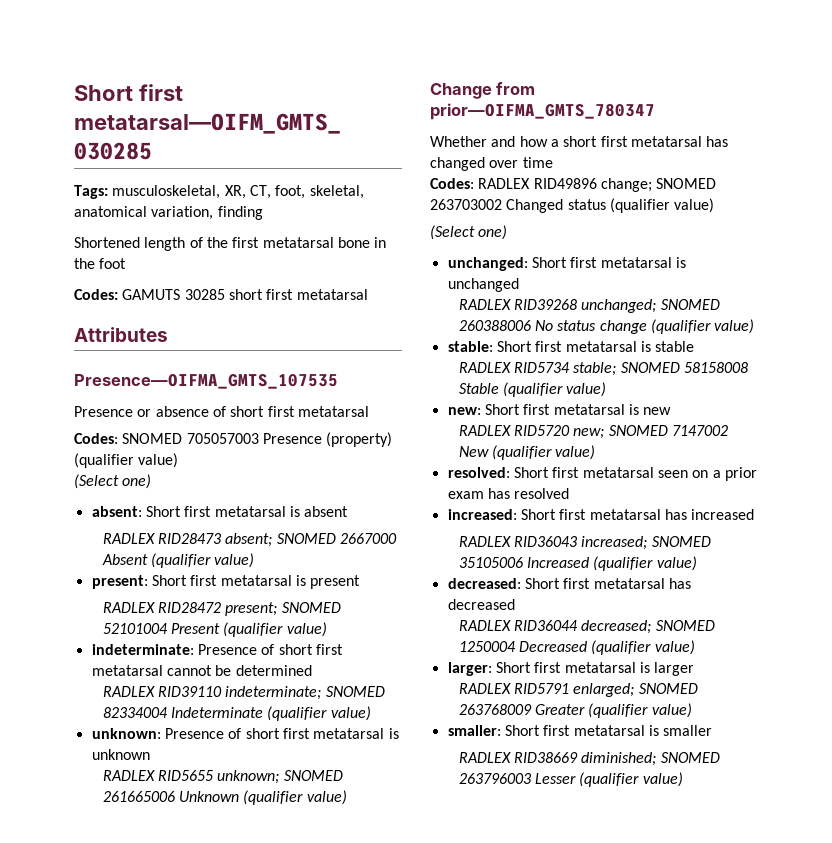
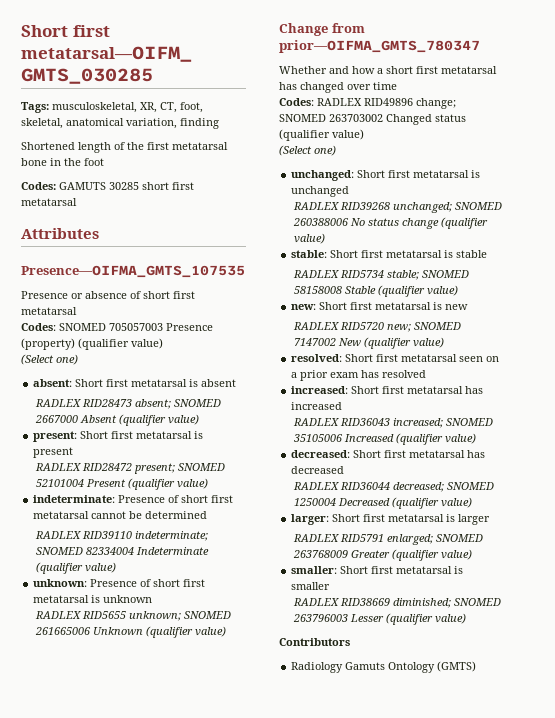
(683, 779) none -> [279,638,350,646] [291,661,477,673] // Contributors // Radiology Gamuts Ontology (GMTS)

